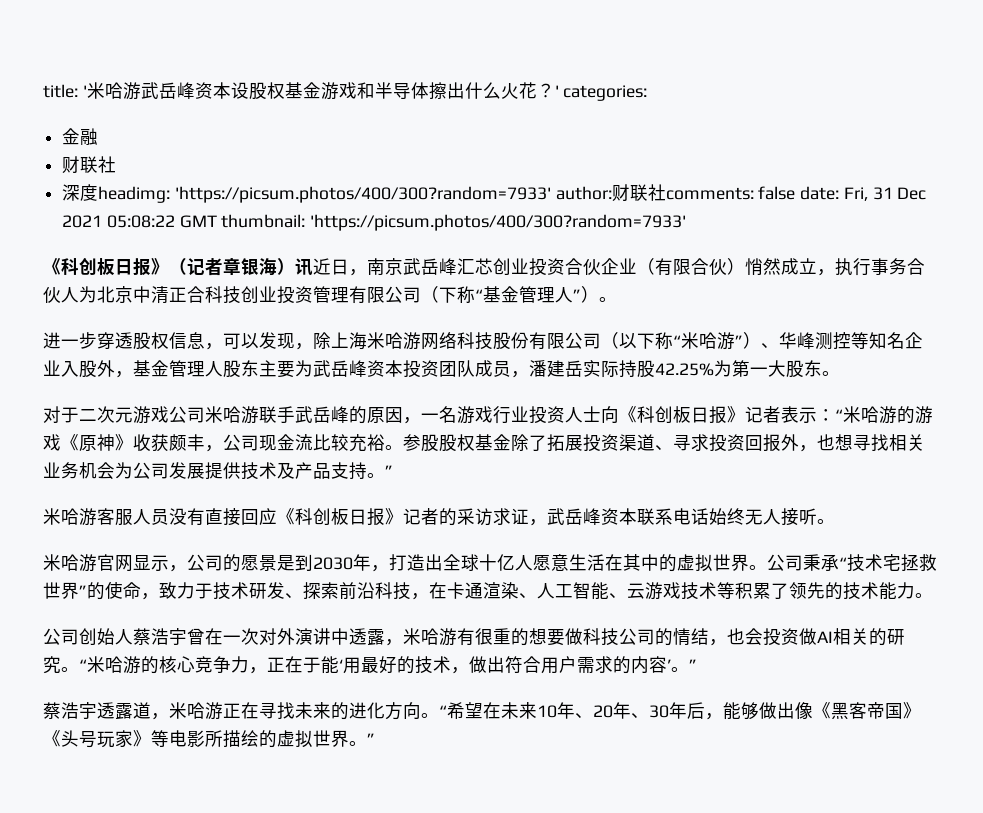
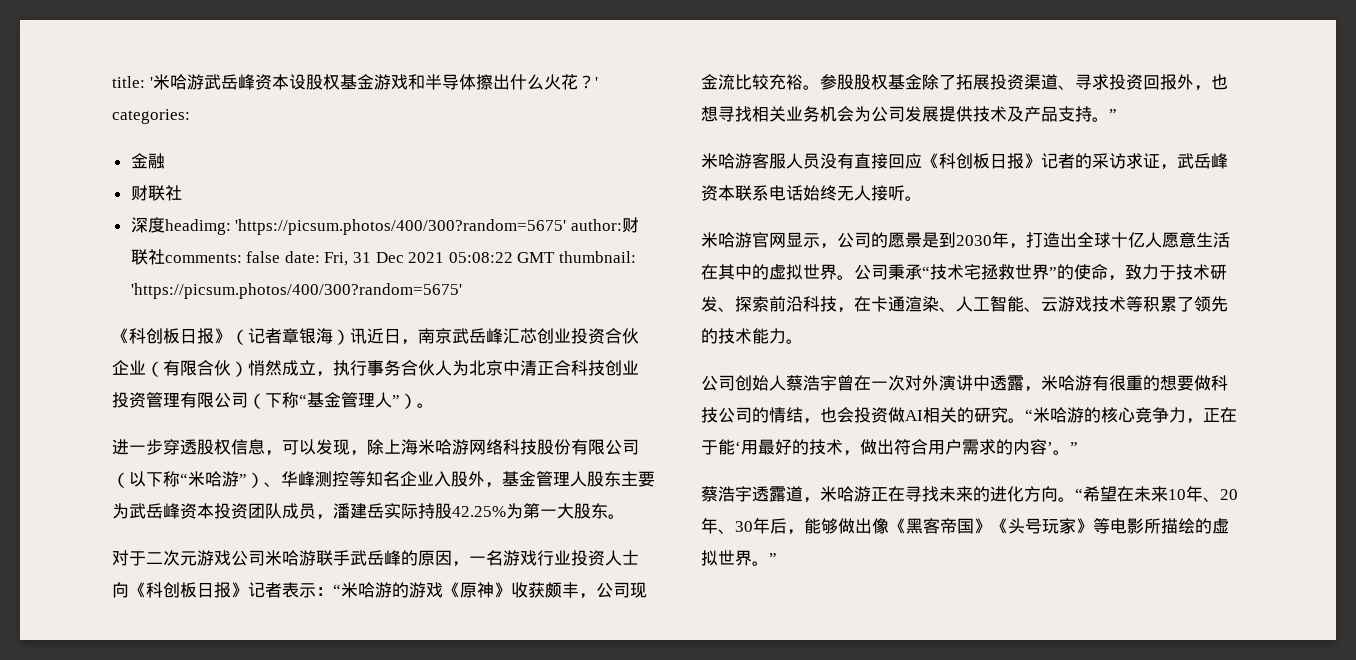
[174,186,551,203] 'https://picsum.photos/400/300?random=7933' -> [235,219,567,235] 'https://picsum.photos/400/300?random=5675'
[310,214,687,231] 'https://picsum.photos/400/300?random=7933' -> [130,283,462,299] 'https://picsum.photos/400/300?random=5675'

